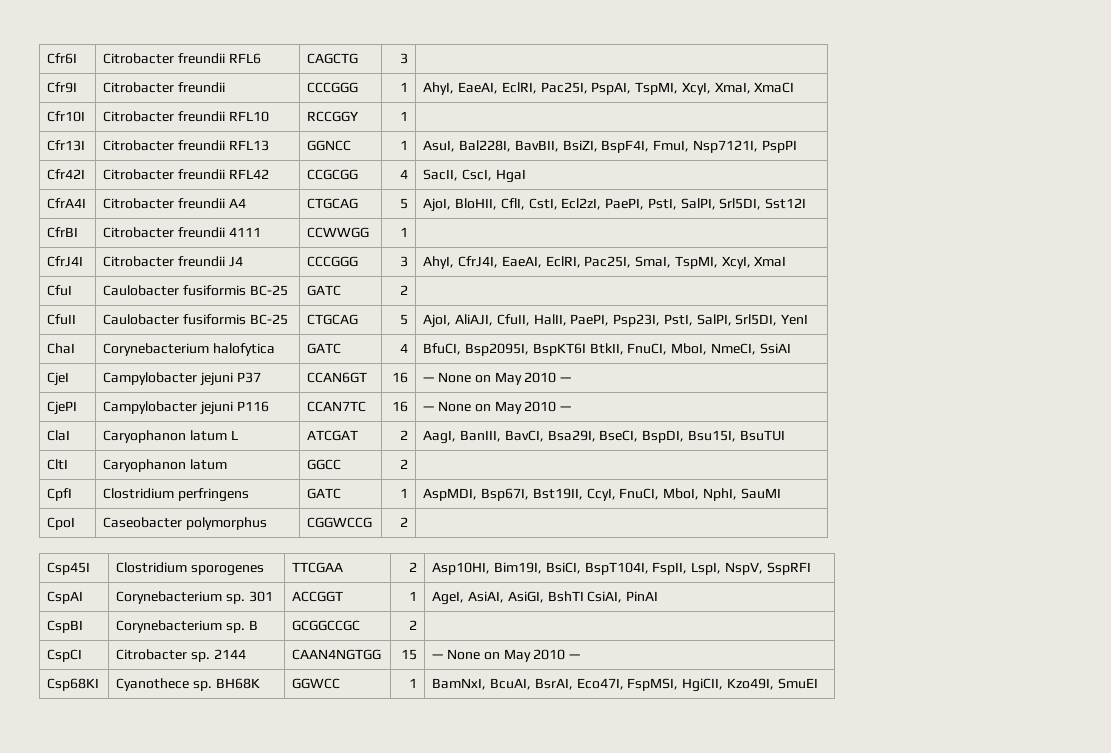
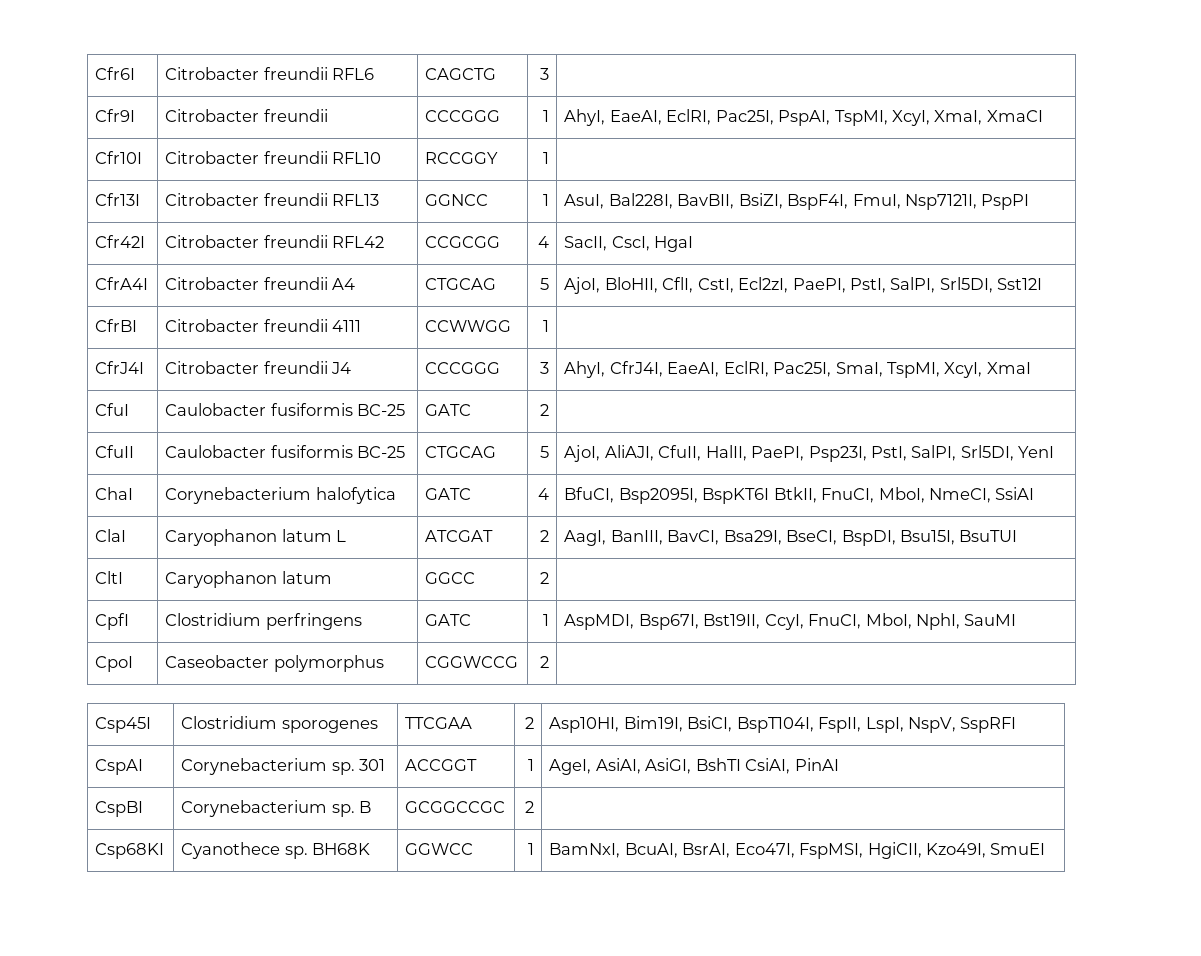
[47,372,70,386] [103,372,261,386] [307,372,368,383] [391,372,408,383] [423,372,572,385] [47,401,78,415] [103,401,269,415] [307,401,367,412] [391,401,408,412] [423,401,572,414] // CjeI | Campylobacter jejuni P37 | CCAN6GT | 16 | — None on May 2010 — // CjePI | Campylobacter jejuni P116 | CCAN7TC | 16 | — None on May 2010 — -> (1035, 493) none
[47,649,83,662] [116,649,246,662] [292,649,382,660] [400,649,417,660] [432,649,581,662] // CspCI | Citrobacter sp. 2144 | CAAN4NGTGG | 15 | — None on May 2010 — -> (534, 807) none

